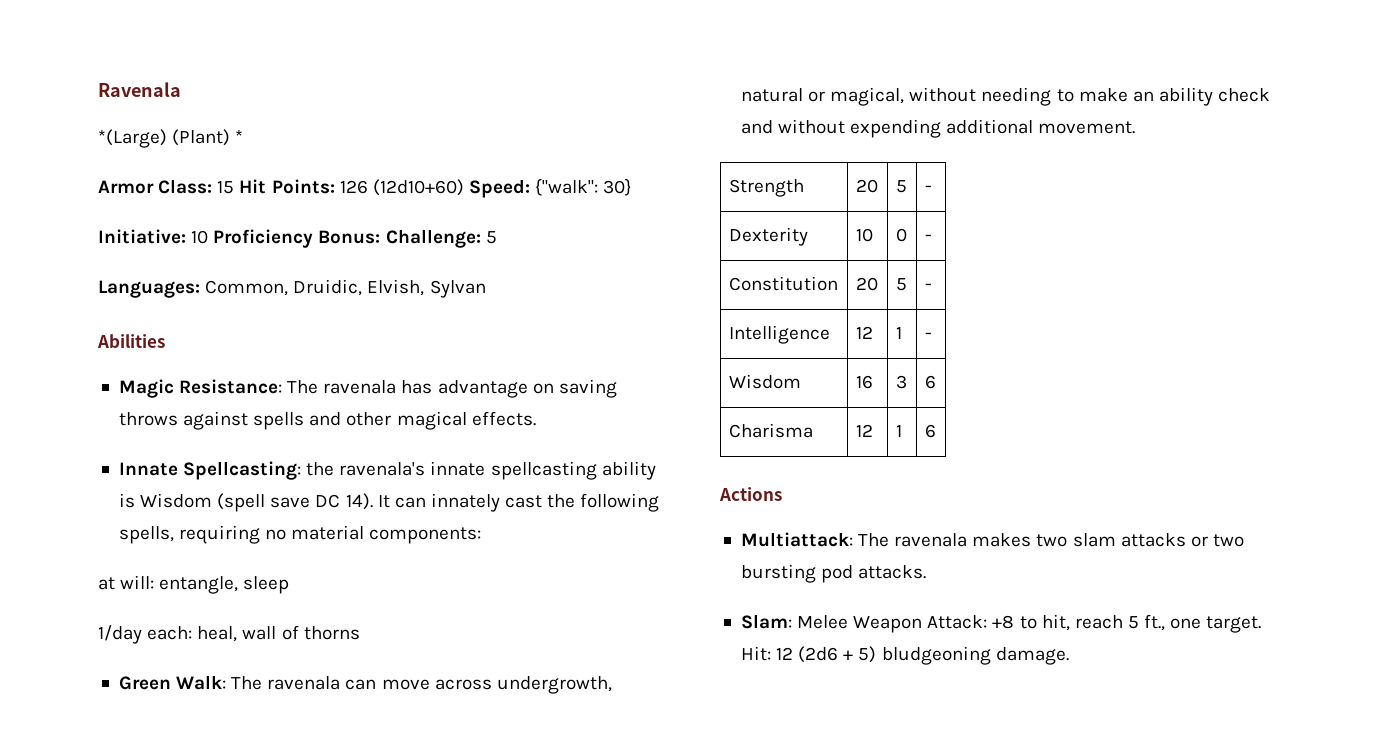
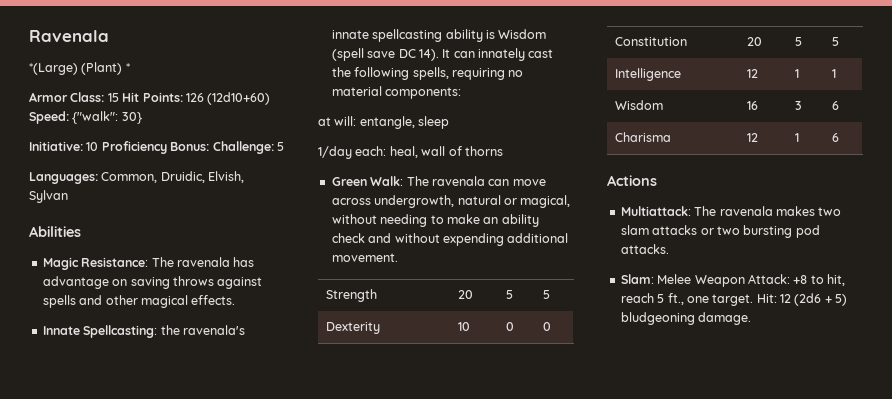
[924,185,932,192] - -> [543,290,551,299] 5
[924,234,932,241] - -> [543,322,552,331] 0
[924,283,932,290] - -> [832,37,840,46] 5
[924,332,932,339] - -> [832,69,837,78] 1

